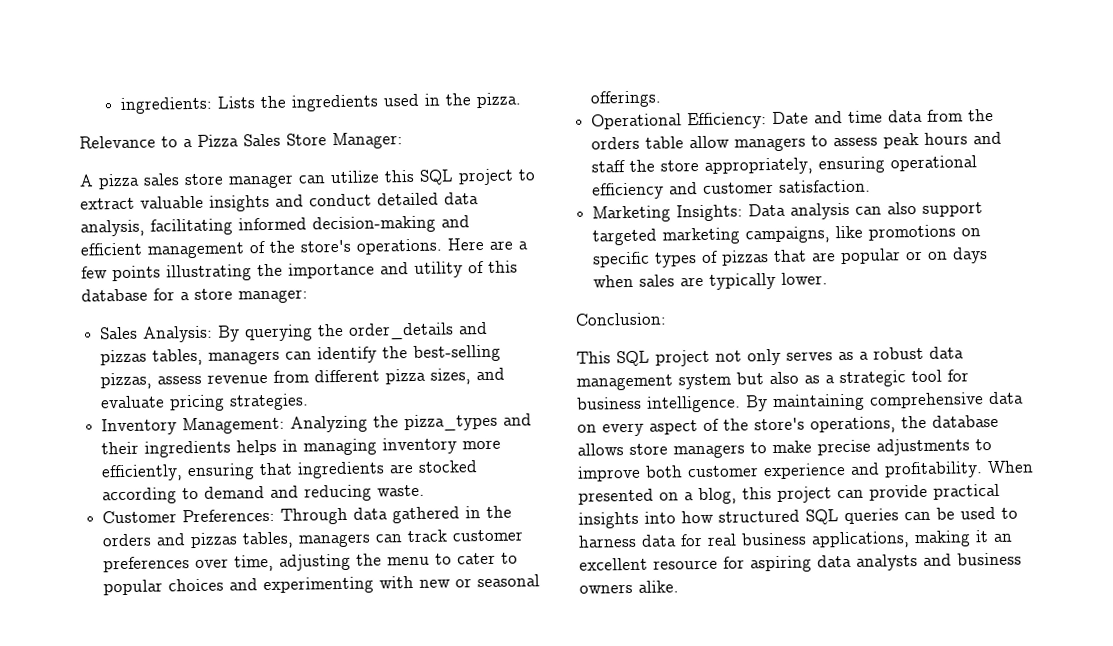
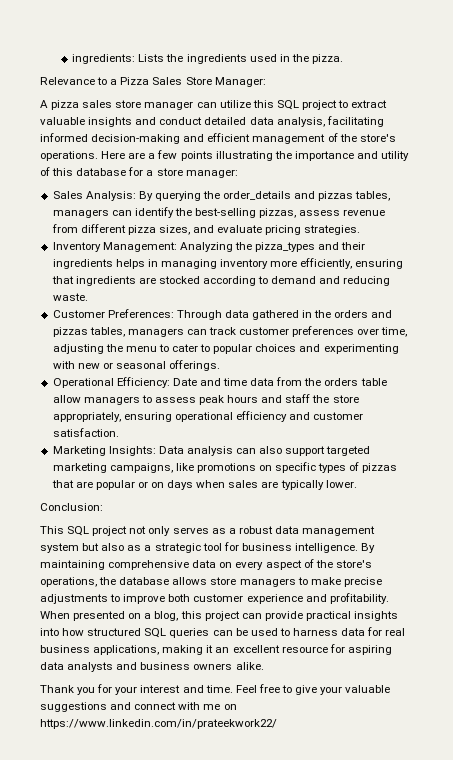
(679, 586) none -> [40,684,391,695] [40,702,237,712] [40,719,277,729] // Thank you for your interest and time. Feel free to give your valuable suggestions and connect with me on https://www.linkedin.com/in/prateekwork22/

